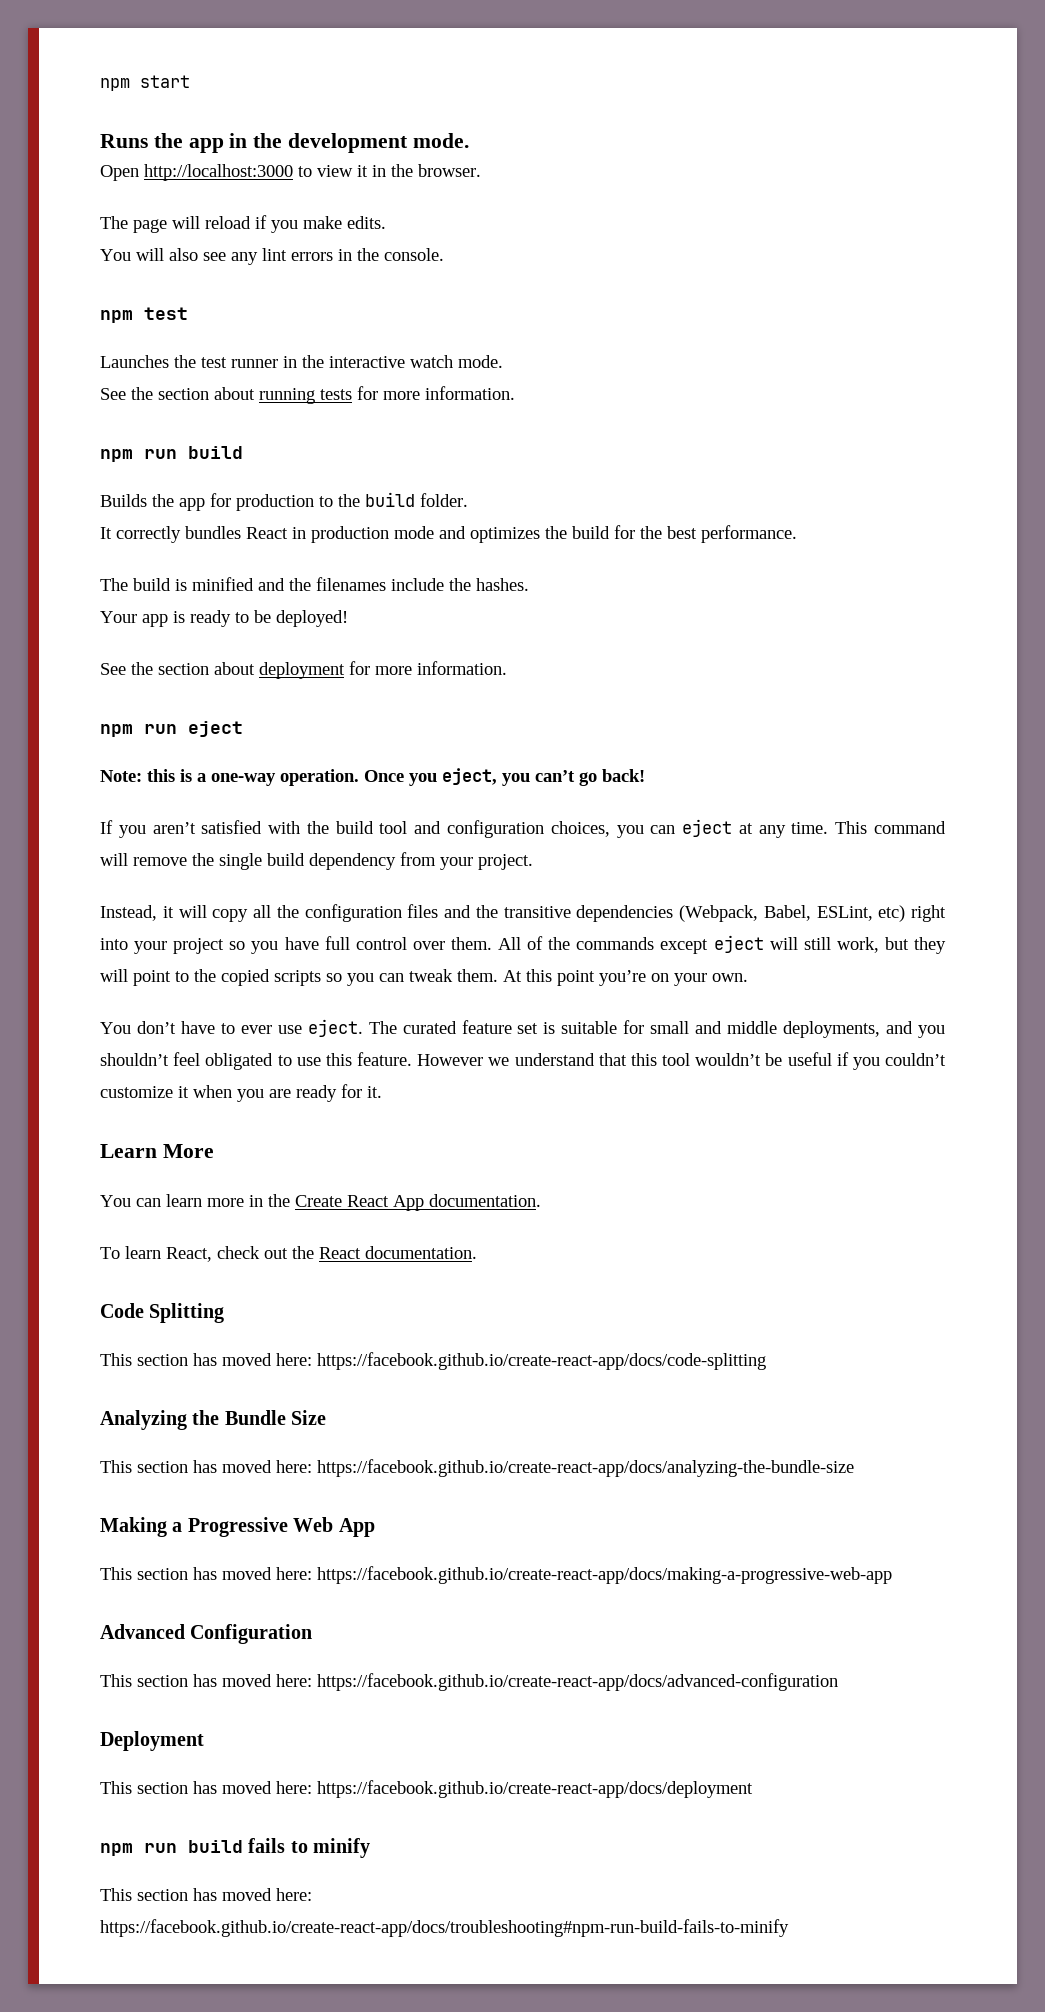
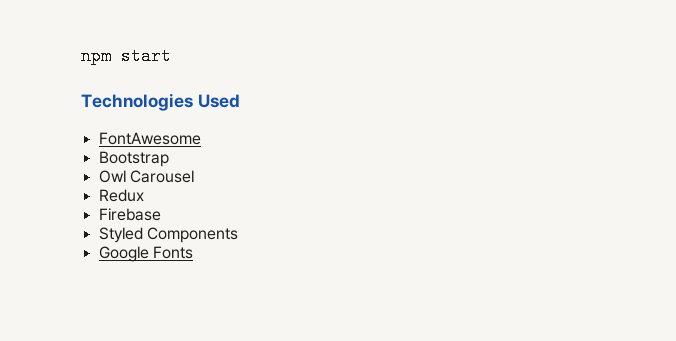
[100,133,469,153] [100,164,481,181] [100,215,386,233] [100,248,444,265] [100,307,188,323] [100,355,503,368] [100,386,515,404] [100,446,243,462] [100,492,468,511] [100,525,797,543] [100,577,529,591] [100,610,348,627] [100,661,507,679] [100,721,243,737] [100,768,645,786] [100,819,947,838] [100,852,533,870] [100,904,946,922] [100,935,947,954] [100,969,748,986] [100,1019,945,1038] [100,1052,946,1070] [100,1084,382,1102] [100,1144,214,1158] [100,1194,541,1211] [100,1246,477,1262] [100,1303,225,1323] [100,1352,766,1370] [100,1410,327,1430] [100,1459,854,1477] [100,1517,375,1537] [100,1566,892,1584] [100,1624,313,1644] [100,1673,838,1691] [100,1731,204,1751] [100,1780,753,1798] [100,1838,371,1858] [100,1888,312,1901] [100,1919,789,1937] Runs the app in the development mode. // Open http://localhost:3000 to view it in the browser. // The page will reload if you make edits. // You will also see any lint errors in the console. // npm test // Launches the test runner in the interactive watch mode. // See the section about running tests for more information. // npm run build // Builds the app for production to the build folder. // It correctly bundles React in production mode and optimizes the build for the best performance. // The build is minified and the filenames include the hashes. // Your app is ready to be deployed! // See the section about deployment for more information. // npm run eject // Note: this is a one-way operation. Once you eject, you can’t go back! // If you aren’t satisfied with the build tool and configuration choices, you can eject at any time. This command will remove the single build dependency from your project. // Instead, it will copy all the configuration files and the transitive dependencies (Webpack, Babel, ESLint, etc) right into your project so you have full control over them. All of the commands except eject will still work, but they will point to the copied scripts so you can tweak them. At this point you’re on your own. // You don’t have to ever use eject. The curated feature set is suitable for small and middle deployments, and you shouldn’t feel obligated to use this feature. However we understand that this tool wouldn’t be useful if you couldn’t customize it when you are ready for it. // Learn More // You can learn more in the Create React App documentation. // To learn React, check out the React documentation. // Code Splitting // This section has moved here: https://facebook.github.io/create-react-app/docs/code-splitting // Analyzing the Bundle Size // This section has moved here: https://facebook.github.io/create-react-app/docs/analyzing-the-bundle-size // Making a Progressive Web App // This section has moved here: https://facebook.github.io/create-react-app/docs/making-a-progressive-web-app // Advanced Configuration // This section has moved here: https://facebook.github.io/create-react-app/docs/advanced-configuration // Deployment // This section has moved here: https://facebook.github.io/create-react-app/docs/deployment // npm run build fails to minify // This section has moved here: https://facebook.github.io/create-react-app/docs/troubleshooting#npm-run-build-fails-to-minify -> [81,93,240,111] [98,132,201,145] [98,151,169,167] [98,170,194,183] [98,189,144,202] [98,208,161,221] [98,227,238,243] [98,246,193,262] Technologies Used // FontAwesome // Bootstrap // Owl Carousel // Redux // Firebase // Styled Components // Google Fonts

